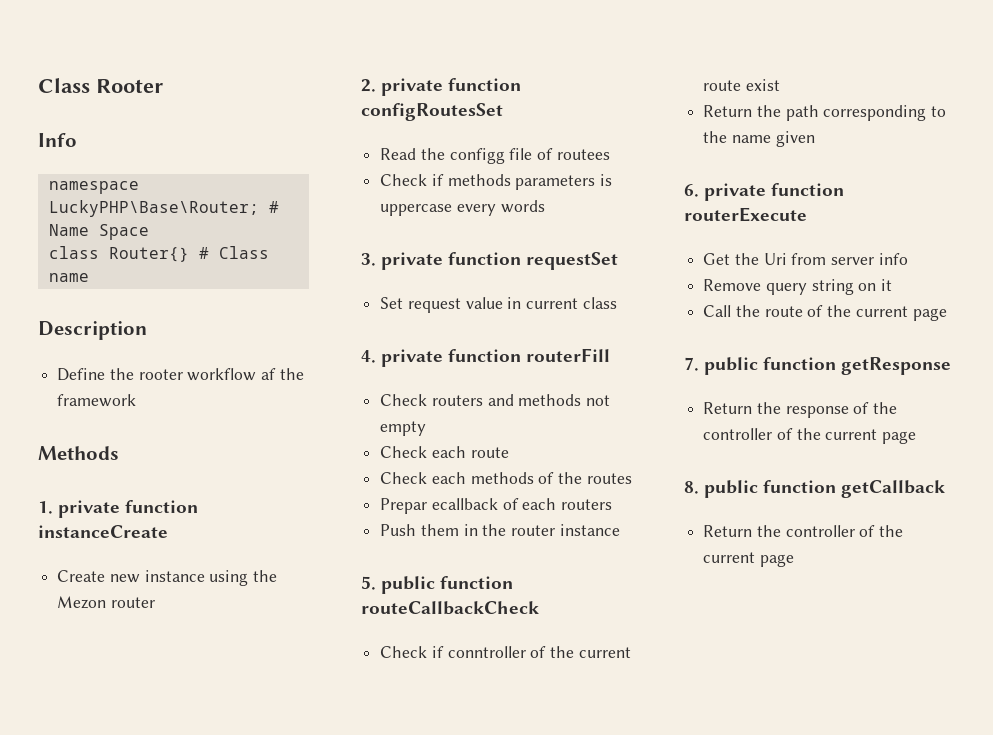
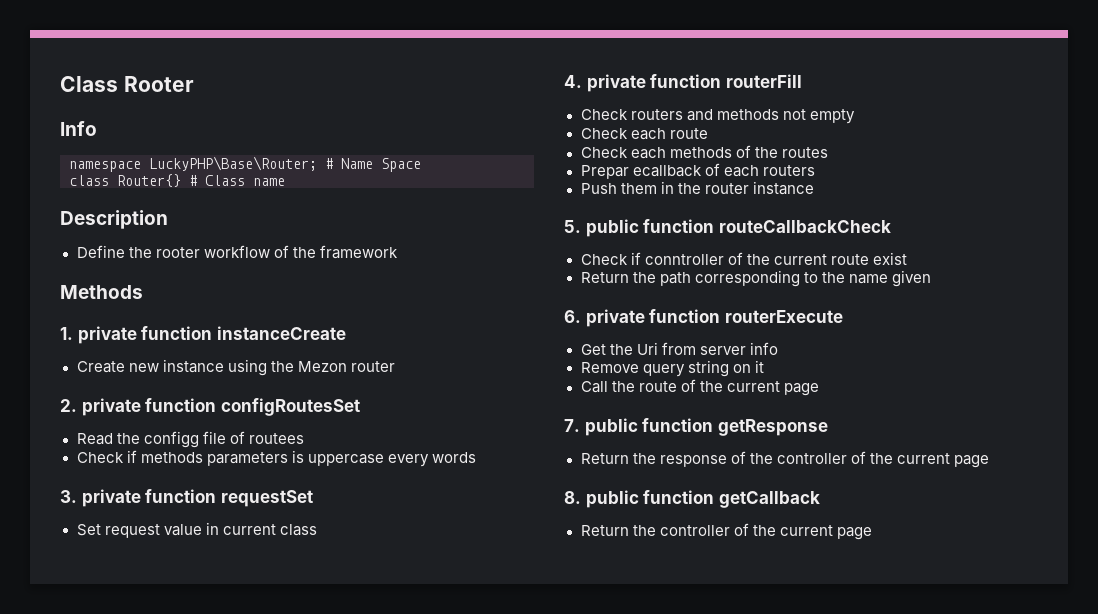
[261,368,277,380] af -> [273,245,289,258] of

